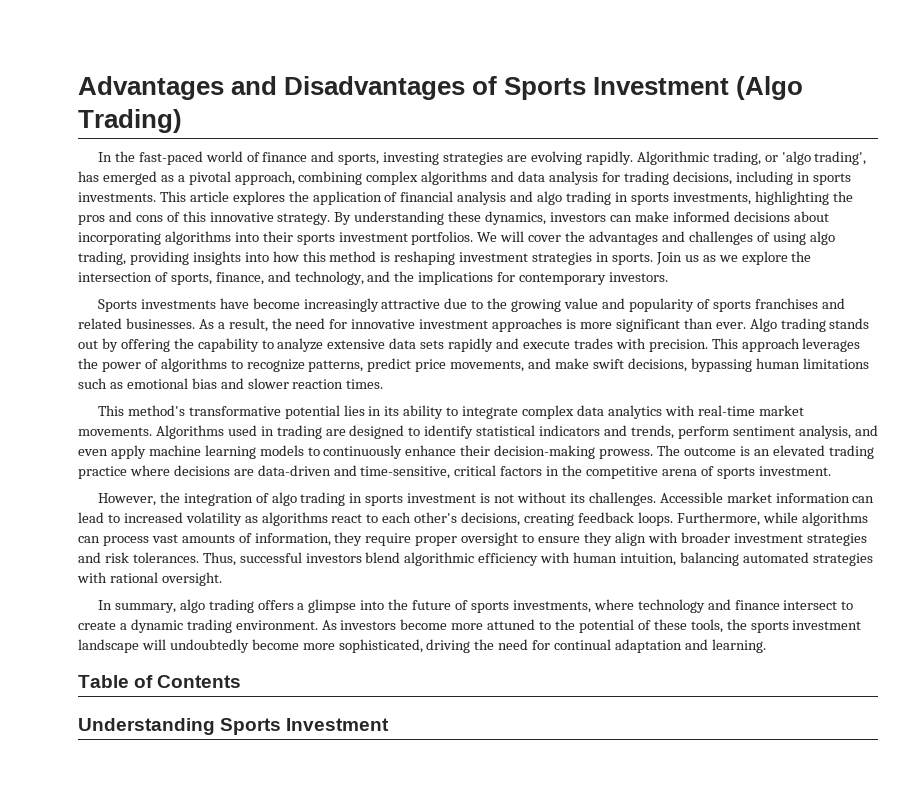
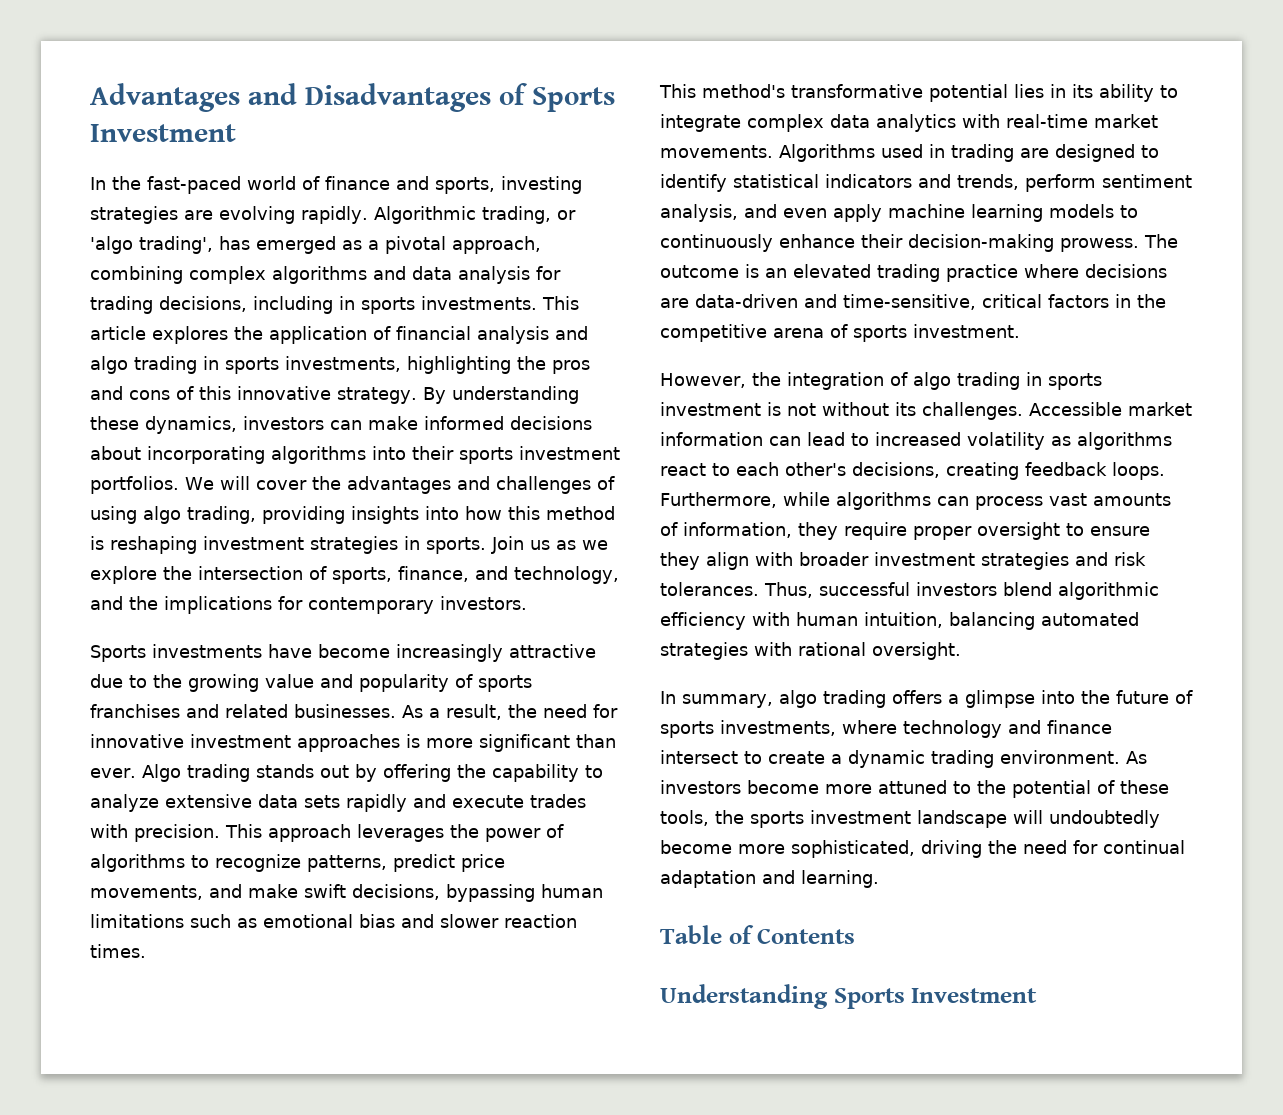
[736,76,804,100] [78,109,182,133] (Algo Trading) -> (236, 133) none

